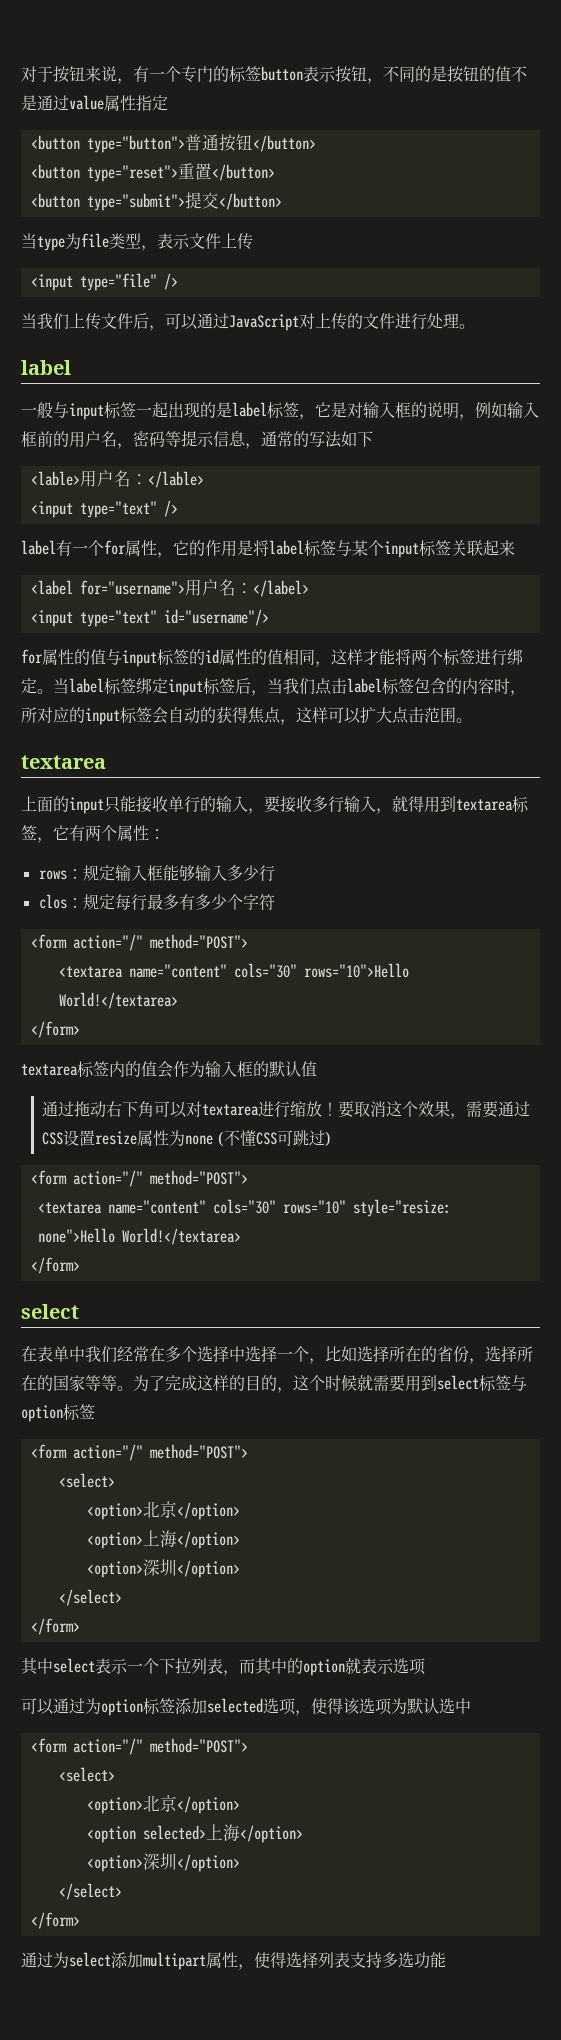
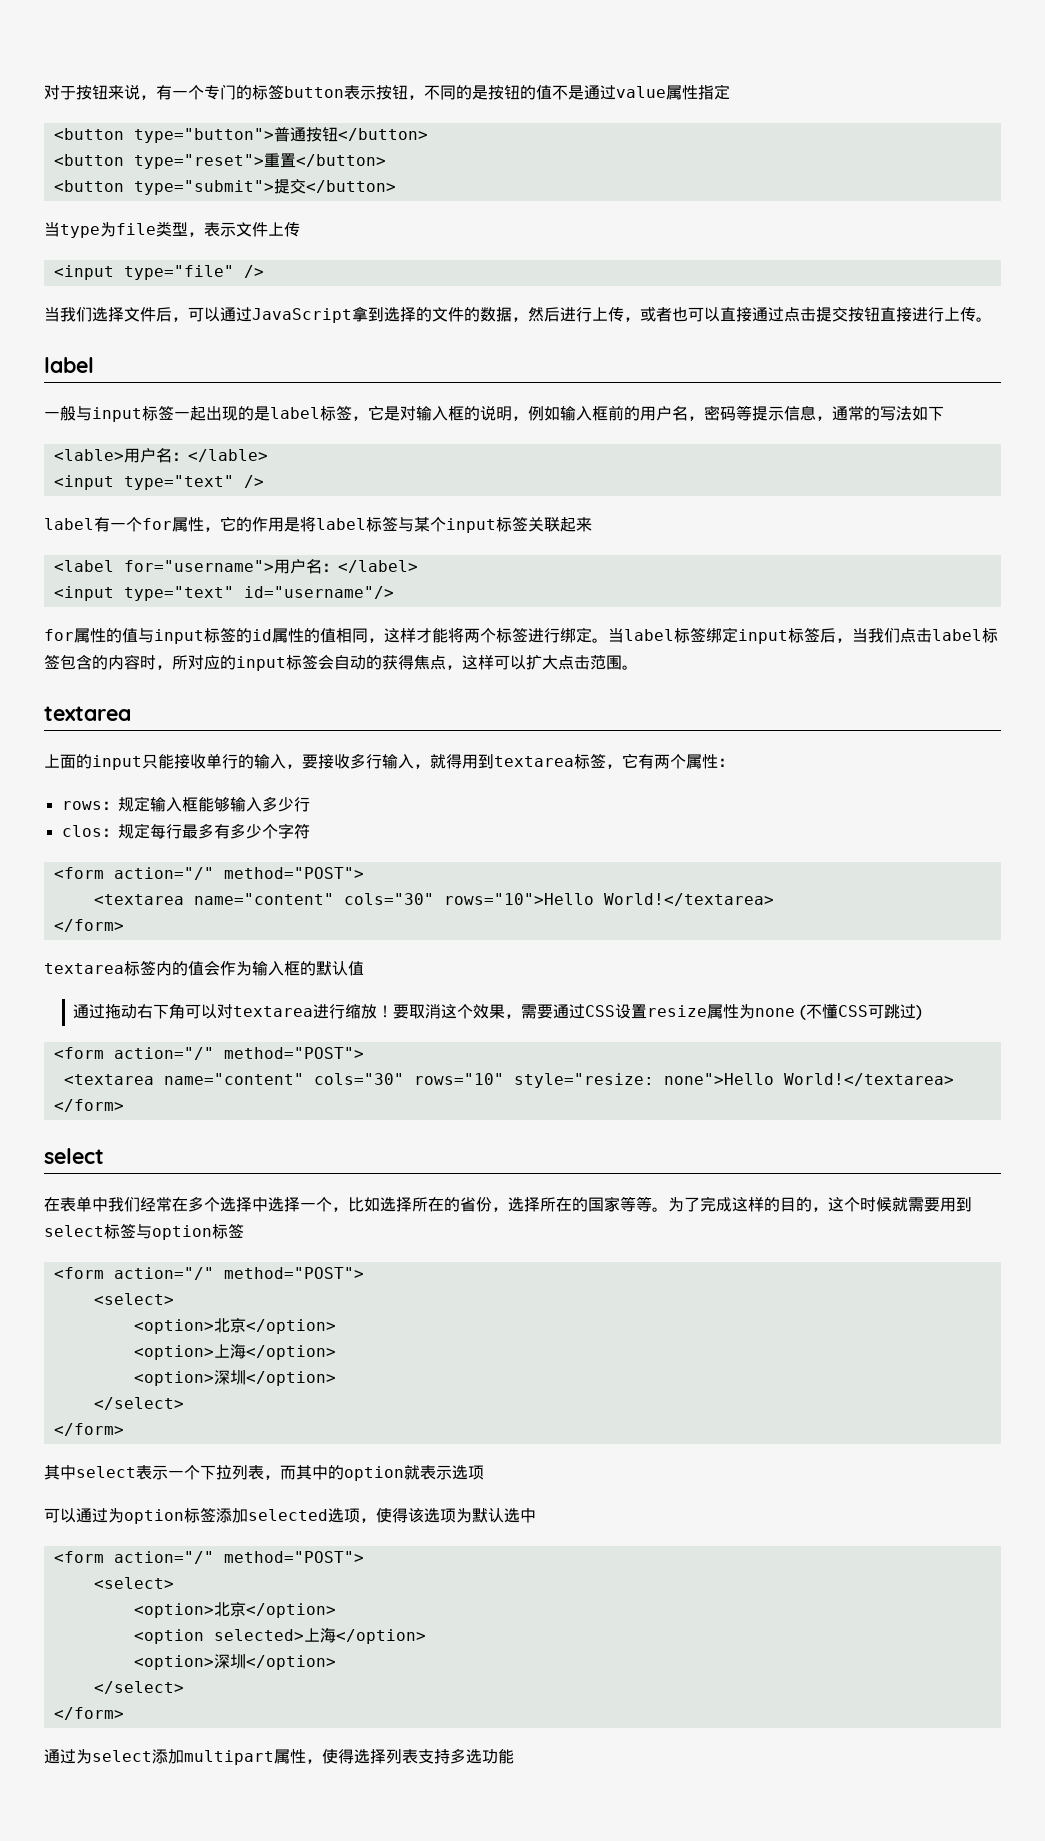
[69,313,101,330] 上传 -> [92,307,124,322] 选择
[299,313,459,330] 对上传的文件进行处理 -> [352,306,976,322] 拿到选择的文件的数据，然后进行上传，或者也可以直接通过点击提交按钮直接进行上传

